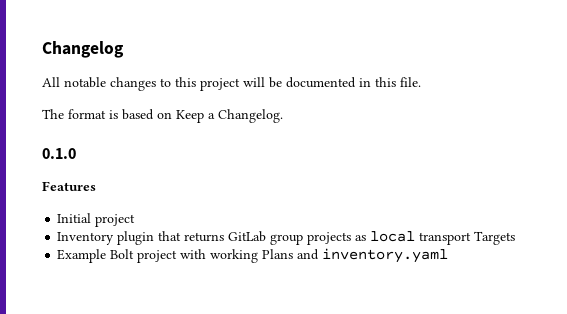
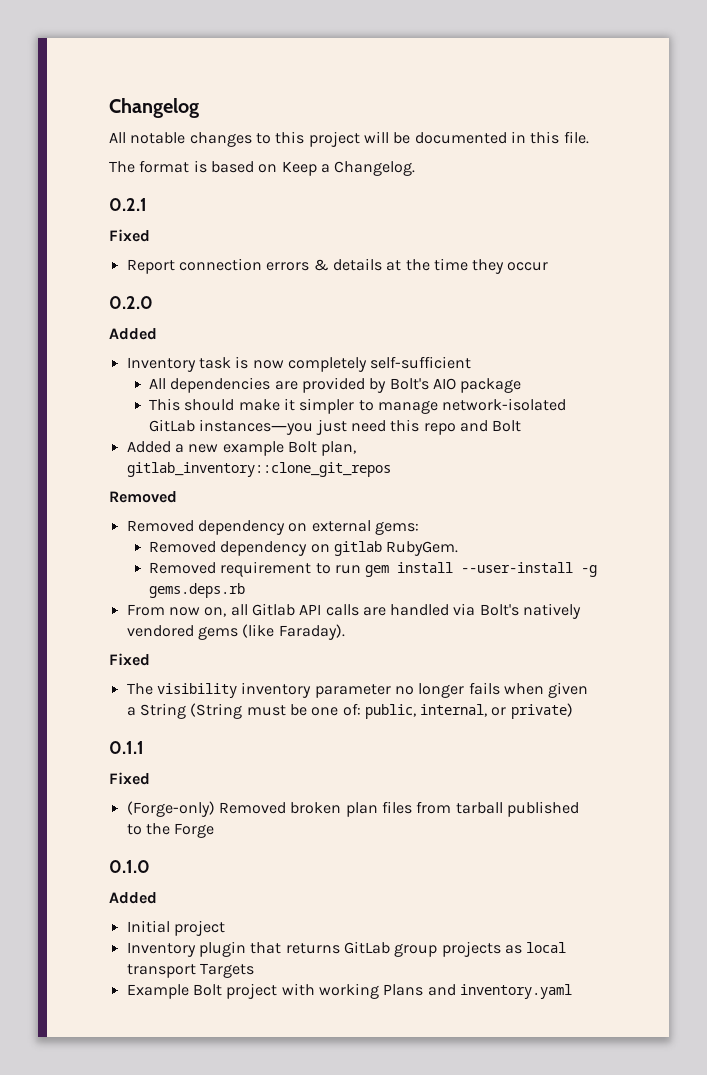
(283, 116) none -> [109,198,147,211] [109,229,150,242] [126,258,549,274] [109,296,153,309] [109,328,157,340] [126,356,472,372] [149,377,522,393] [149,398,567,414] [149,419,522,435] [126,441,357,456] [126,462,391,477] [109,491,177,503] [126,520,419,535] [149,541,459,556] [149,561,598,577] [149,583,246,598] [126,603,582,619] [126,624,345,640] [109,653,150,666] [126,682,589,698] [126,703,573,719] [109,741,144,754] [109,772,150,785] [126,801,579,817] [126,823,215,838] // 0.2.1 // Fixed // Report connection errors & details at the time they occur // 0.2.0 // Added // Inventory task is now completely self-sufficient // All dependencies are provided by Bolt's AIO package // This should make it simpler to manage network-isolated GitLab instances―you just need this repo and Bolt // Added a new example Bolt plan, gitlab_inventory::clone_git_repos // Removed // Removed dependency on external gems: // Removed dependency on gitlab RubyGem. // Removed requirement to run gem install --user-install -g gems.deps.rb // From now on, all Gitlab API calls are handled via Bolt's natively vendored gems (like Faraday). // Fixed // The visibility inventory parameter no longer fails when given a String (String must be one of: public, internal, or private) // 0.1.1 // Fixed // (Forge-only) Removed broken plan files from tarball published to the Forge
[42,181,96,191] Features -> [109,892,157,904] Added

